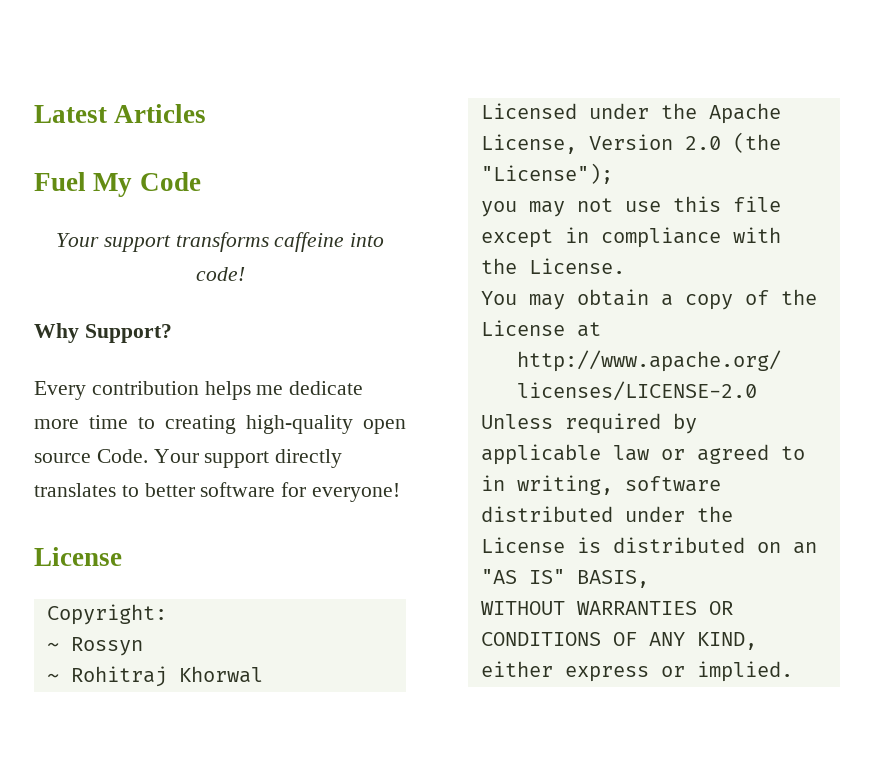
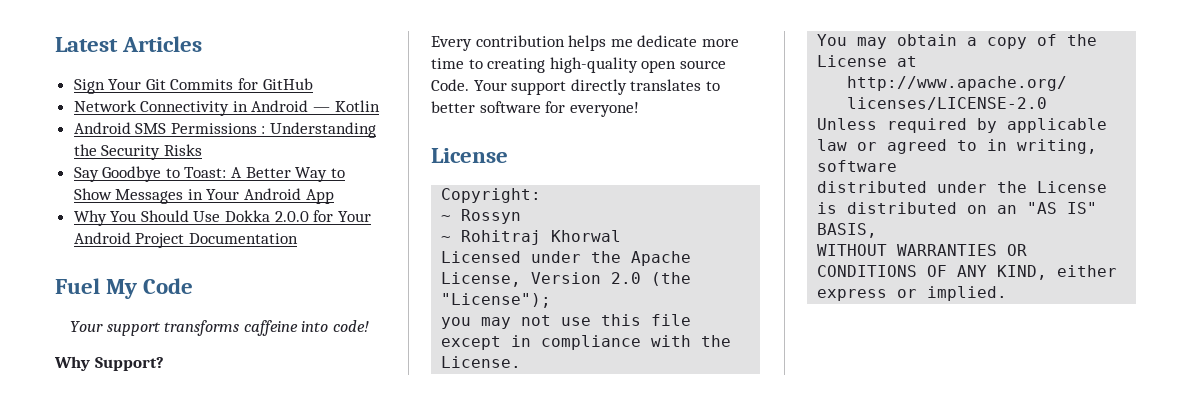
(207, 113) none -> [73,78,313,94] [73,100,380,116] [73,122,377,138] [73,144,202,160] [73,166,345,182] [73,188,334,204] [73,210,371,226] [73,232,298,248] // Sign Your Git Commits for GitHub // Network Connectivity in Android — Kotlin // Android SMS Permissions : Understanding the Security Risks // Say Goodbye to Toast: A Better Way to Show Messages in Your Android App // Why You Should Use Dokka 2.0.0 for Your Android Project Documentation

